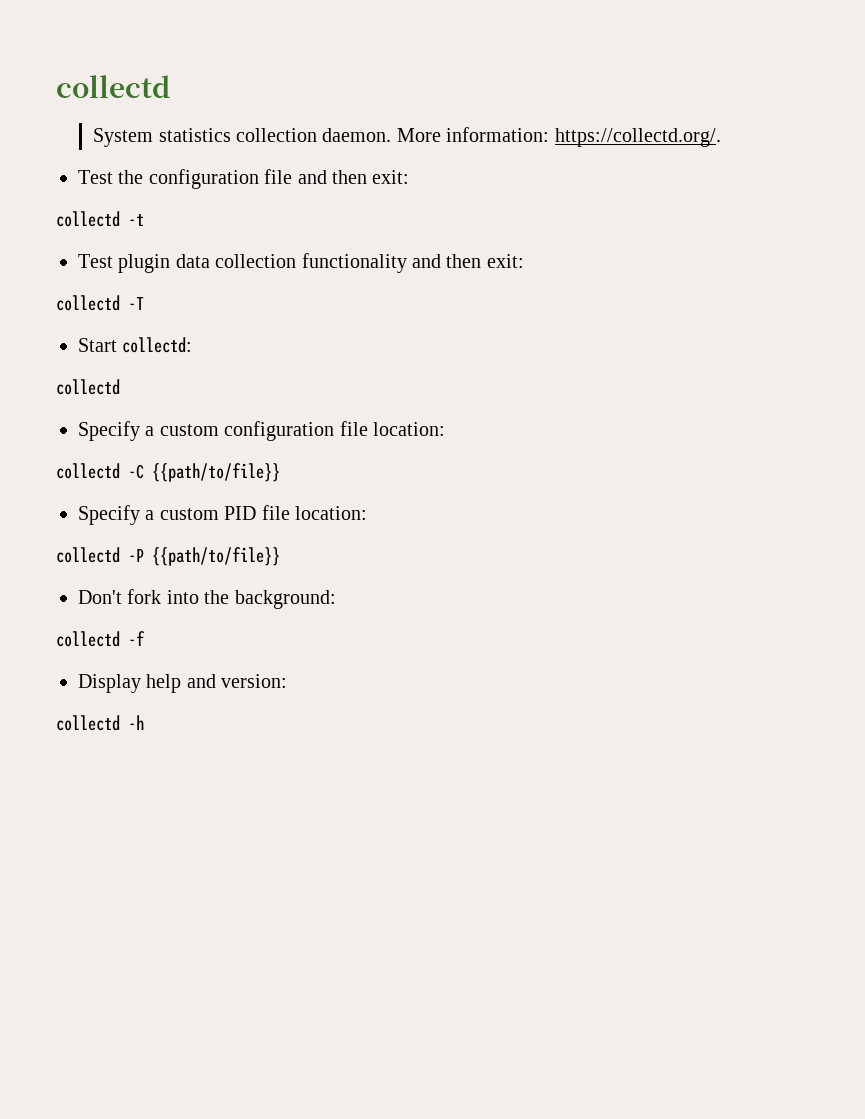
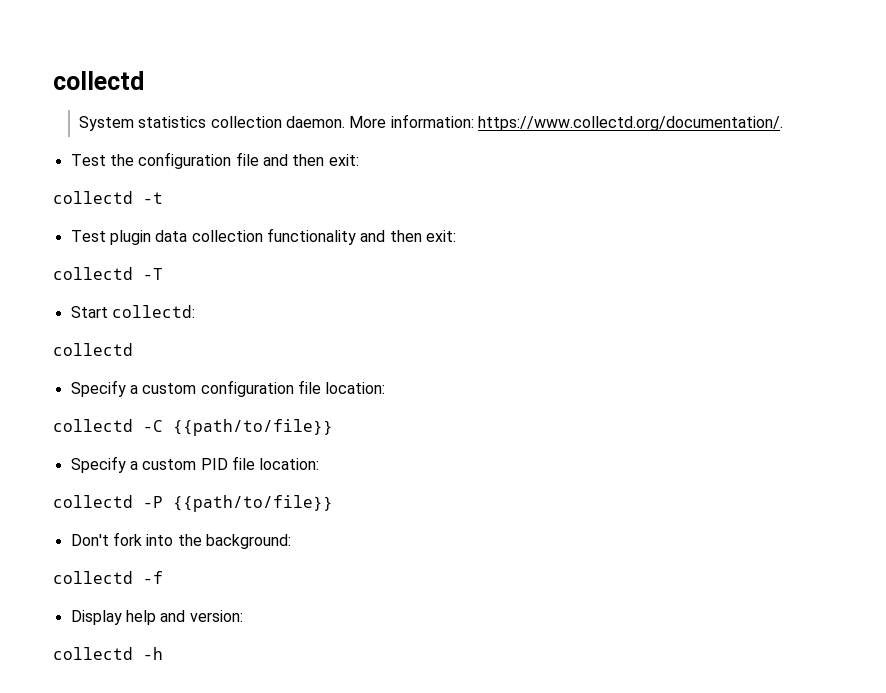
[554,128,721,147] https://collectd.org/. -> [477,116,783,131] https://www.collectd.org/documentation/.

